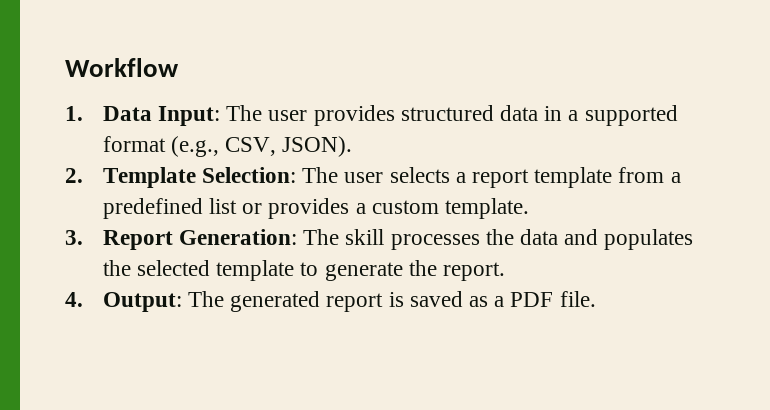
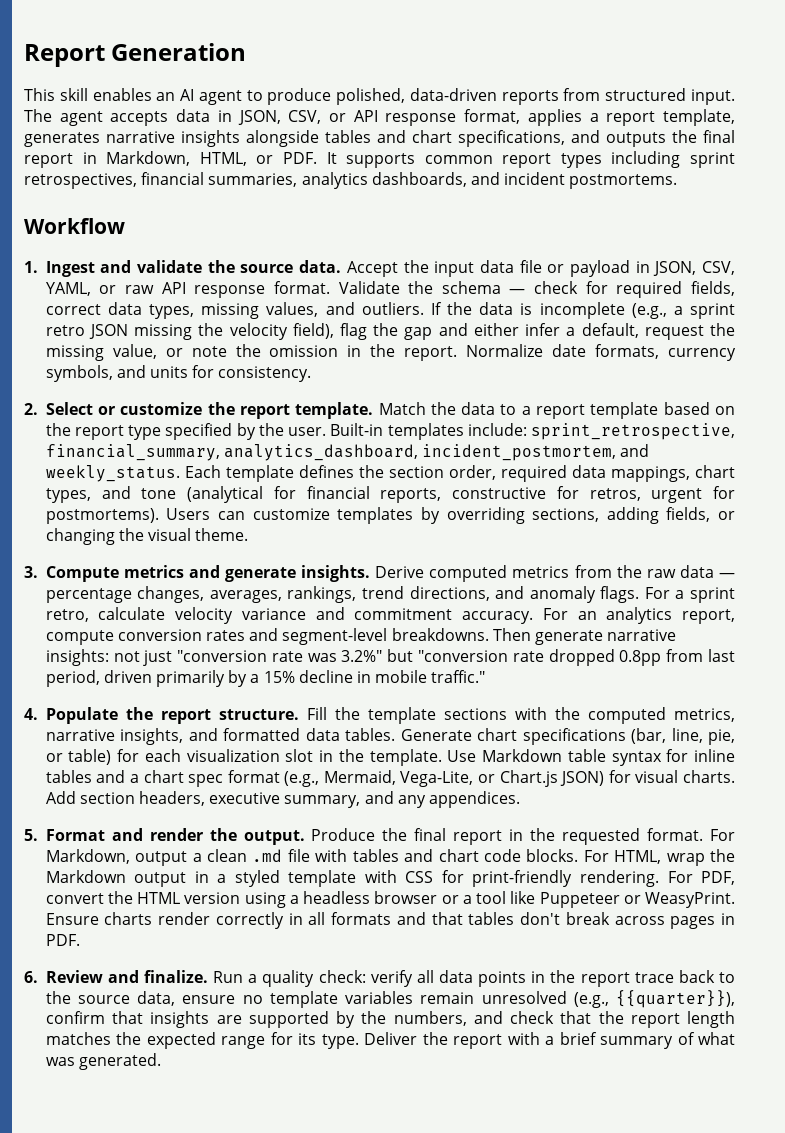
[65,58,179,77] [65,105,678,126] [102,136,353,157] [65,167,681,188] [102,198,529,219] [65,229,694,250] [102,260,505,281] [65,291,596,312] Workflow // 1. Data Input: The user provides structured data in a supported format (e.g., CSV, JSON). // 2. Template Selection: The user selects a report template from a predefined list or provides a custom template. // 3. Report Generation: The skill processes the data and populates the selected template to generate the report. // 4. Output: The generated report is saved as a PDF file. -> [24,43,247,67] [24,88,735,105] [24,109,735,126] [24,130,735,147] [24,151,735,168] [24,172,678,189] [24,218,125,234] [24,260,735,277] [45,281,735,298] [45,302,736,319] [45,323,736,340] [45,344,736,361] [45,365,312,382] [24,402,736,419] [45,423,736,440] [45,444,650,461] [45,465,735,482] [45,486,735,503] [45,507,735,524] [45,528,249,545] [24,565,735,582] [45,586,736,603] [45,607,736,624] [45,628,677,645] [45,649,735,666] [45,670,486,687] [24,707,735,724] [45,728,736,745] [45,749,735,766] [45,770,735,787] [45,791,521,808] [24,828,736,845] [45,849,735,866] [45,870,736,887] [45,891,735,908] [45,912,735,929] [45,934,80,946] [24,970,735,987] [45,990,736,1008] [45,1011,735,1028] [45,1032,736,1049] [45,1053,161,1070] Report Generation // This skill enables an AI agent to produce polished, data-driven reports from structured input. The agent accepts data in JSON, CSV, or API response format, applies a report template, generates narrative insights alongside tables and chart specifications, and outputs the final report in Markdown, HTML, or PDF. It supports common report types including sprint retrospectives, financial summaries, analytics dashboards, and incident postmortems. // Workflow // 1. Ingest and validate the source data. Accept the input data file or payload in JSON, CSV, YAML, or raw API response format. Validate the schema — check for required fields, correct data types, missing values, and outliers. If the data is incomplete (e.g., a sprint retro JSON missing the velocity field), flag the gap and either infer a default, request the missing value, or note the omission in the report. Normalize date formats, currency symbols, and units for consistency. // 2. Select or customize the report template. Match the data to a report template based on the report type specified by the user. Built-in templates include: sprint_retrospective, financial_summary, analytics_dashboard, incident_postmortem, and weekly_status. Each template defines the section order, required data mappings, chart types, and tone (analytical for financial reports, constructive for retros, urgent for postmortems). Users can customize templates by overriding sections, adding fields, or changing the visual theme. // 3. Compute metrics and generate insights. Derive computed metrics from the raw data — percentage changes, averages, rankings, trend directions, and anomaly flags. For a sprint retro, calculate velocity variance and commitment accuracy. For an analytics report, compute conversion rates and segment-level breakdowns. Then generate narrative insights: not just "conversion rate was 3.2%" but "conversion rate dropped 0.8pp from last period, driven primarily by a 15% decline in mobile traffic." // 4. Populate the report structure. Fill the template sections with the computed metrics, narrative insights, and formatted data tables. Generate chart specifications (bar, line, pie, or table) for each visualization slot in the template. Use Markdown table syntax for inline tables and a chart spec format (e.g., Mermaid, Vega-Lite, or Chart.js JSON) for visual charts. Add section headers, executive summary, and any appendices. // 5. Format and render the output. Produce the final report in the requested format. For Markdown, output a clean .md file with tables and chart code blocks. For HTML, wrap the Markdown output in a styled template with CSS for print-friendly rendering. For PDF, convert the HTML version using a headless browser or a tool like Puppeteer or WeasyPrint. Ensure charts render correctly in all formats and that tables don't break across pages in PDF. // 6. Review and finalize. Run a quality check: verify all data points in the report trace back to the source data, ensure no template variables remain unresolved (e.g., {{quarter}}), confirm that insights are supported by the numbers, and check that the report length matches the expected range for its type. Deliver the report with a brief summary of what was generated.

